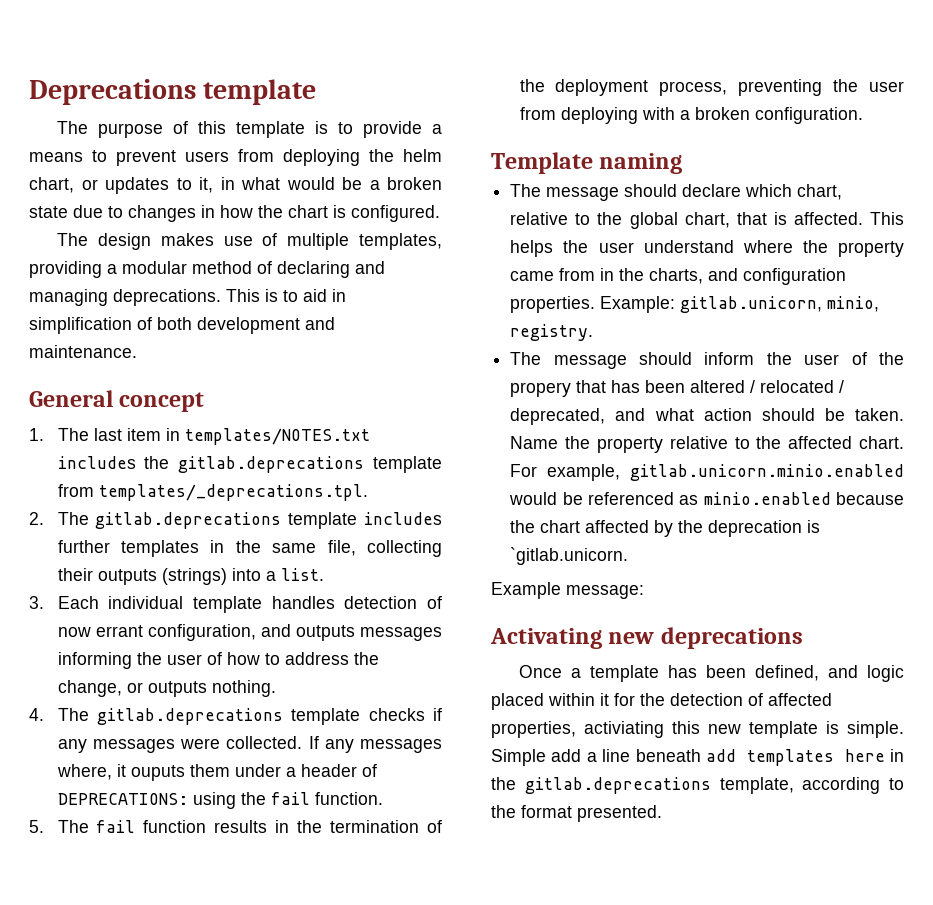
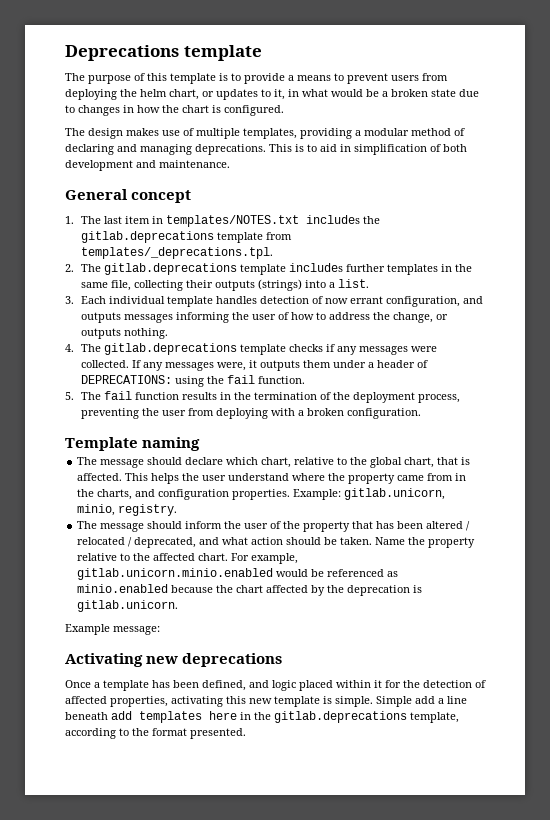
[56,764,185,781] where, it ouputs -> [217,360,301,371] were, it outputs
[510,382,572,397] propery -> [303,521,351,532] property
[510,547,629,565] `gitlab.unicorn. -> [77,600,179,612] gitlab.unicorn.
[584,721,664,738] activiating -> [171,696,223,707] activating

